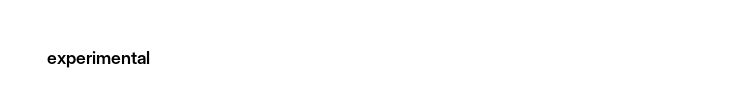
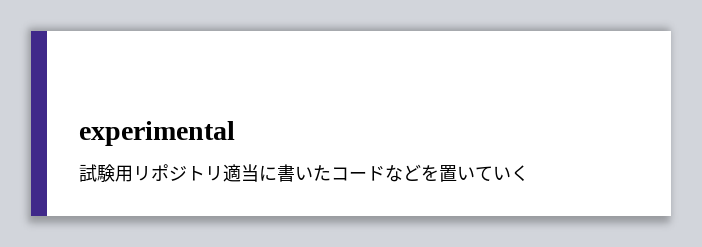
(150, 59) none -> [79,164,529,183] // 試験用リポジトリ適当に書いたコードなどを置いていく

